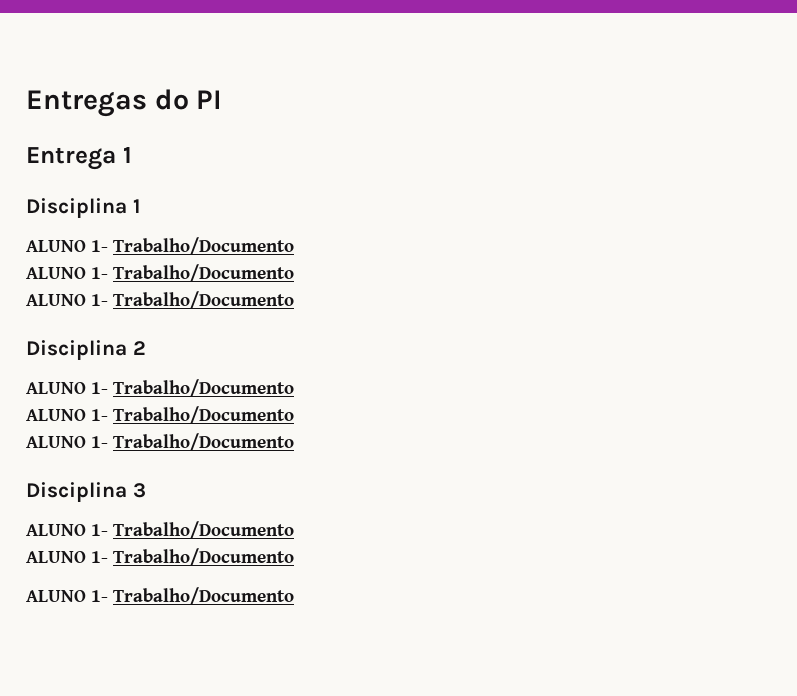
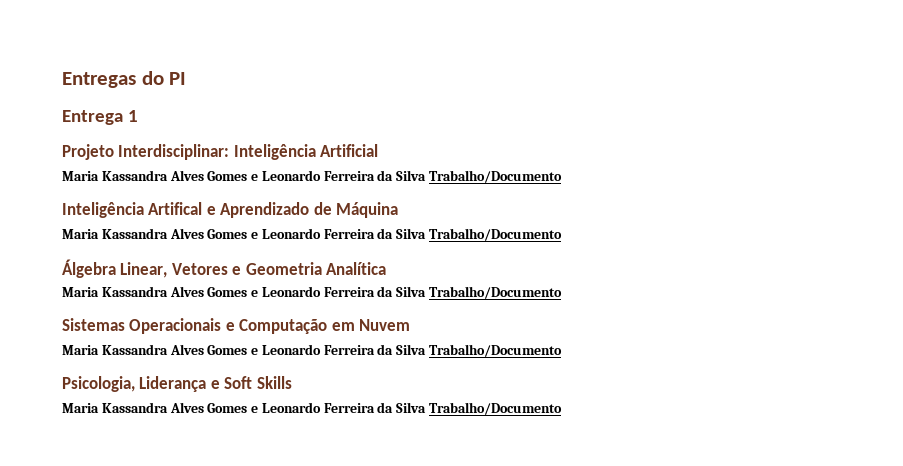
[26,198,140,218] [26,237,294,255] [26,264,294,282] [26,291,294,309] [26,340,146,360] [26,379,294,397] [26,406,294,424] [26,433,294,451] [26,482,146,502] [26,521,294,539] [26,548,294,566] [26,590,108,602] Disciplina 1 // ALUNO 1- Trabalho/Documento // ALUNO 1- Trabalho/Documento // ALUNO 1- Trabalho/Documento // Disciplina 2 // ALUNO 1- Trabalho/Documento // ALUNO 1- Trabalho/Documento // ALUNO 1- Trabalho/Documento // Disciplina 3 // ALUNO 1- Trabalho/Documento // ALUNO 1- Trabalho/Documento // ALUNO 1- -> [62,144,379,160] [62,170,563,183] [62,202,399,218] [62,228,563,241] [62,259,387,278] [62,286,563,299] [62,318,411,334] [62,344,563,357] [62,376,292,392] [62,402,427,413] Projeto Interdisciplinar: Inteligência Artificial // Maria Kassandra Alves Gomes e Leonardo Ferreira da Silva Trabalho/Documento // Inteligência Artifical e Aprendizado de Máquina // Maria Kassandra Alves Gomes e Leonardo Ferreira da Silva Trabalho/Documento // Álgebra Linear, Vetores e Geometria Analítica // Maria Kassandra Alves Gomes e Leonardo Ferreira da Silva Trabalho/Documento // Sistemas Operacionais e Computação em Nuvem // Maria Kassandra Alves Gomes e Leonardo Ferreira da Silva Trabalho/Documento // Psicologia, Liderança e Soft Skills // Maria Kassandra Alves Gomes e Leonardo Ferreira da Silva

